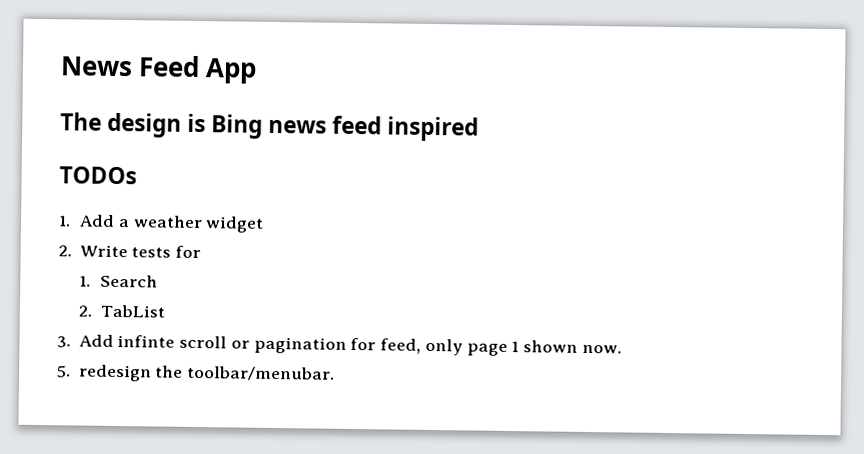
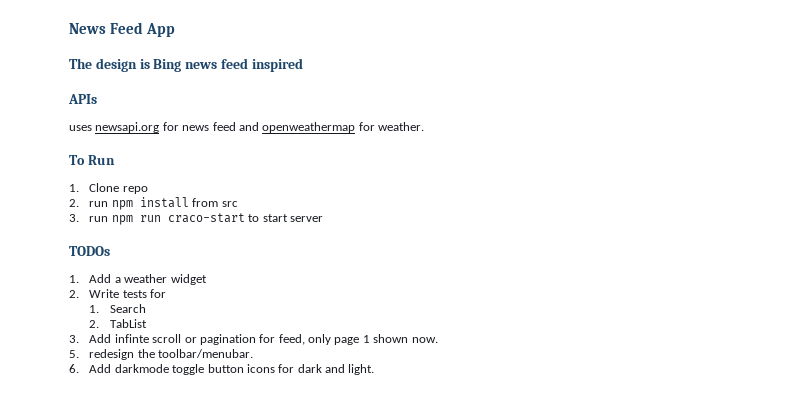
(480, 129) none -> [68,94,97,104] [69,122,424,133] [69,155,115,165] [69,183,148,194] [69,197,238,210] [69,213,323,225] // APIs // uses newsapi.org for news feed and openweathermap for weather. // To Run // 1. Clone repo // 2. run npm install from src // 3. run npm run craco-start to start server
(336, 373) none -> [69,364,375,375] // 6. Add darkmode toggle button icons for dark and light.

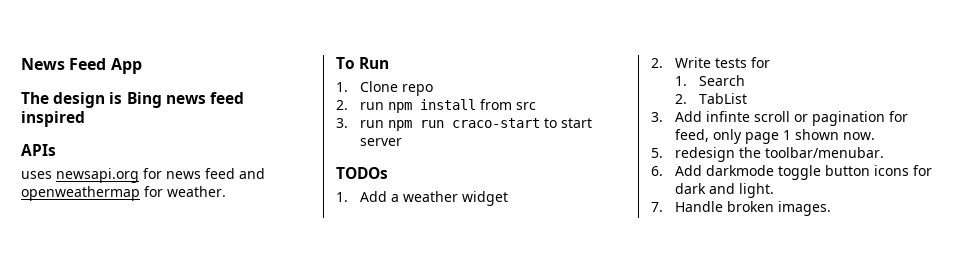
(375, 369) none -> [651,201,832,216] // 7. Handle broken images.

